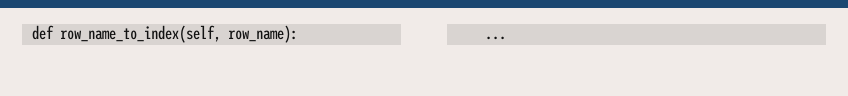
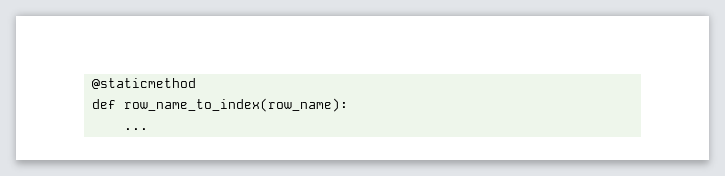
[31,25,298,43] def row_name_to_index(self, row_name): -> [92,78,197,89] [92,98,349,112] @staticmethod // def row_name_to_index(row_name):

